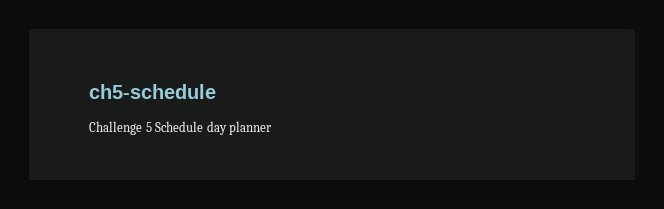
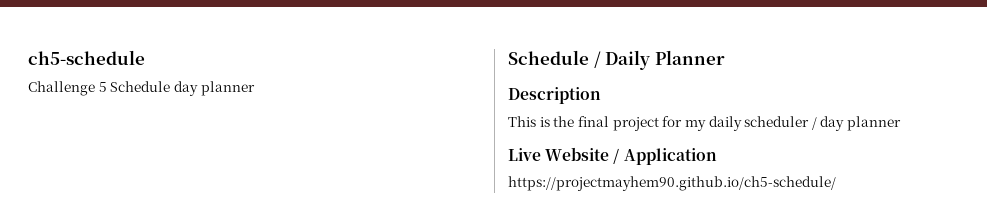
(273, 128) none -> [508,50,725,70] [508,87,601,104] [508,116,902,131] [508,147,717,165] [508,176,836,191] // Schedule / Daily Planner // Description // This is the final project for my daily scheduler / day planner // Live Website / Application // https://projectmayhem90.github.io/ch5-schedule/

